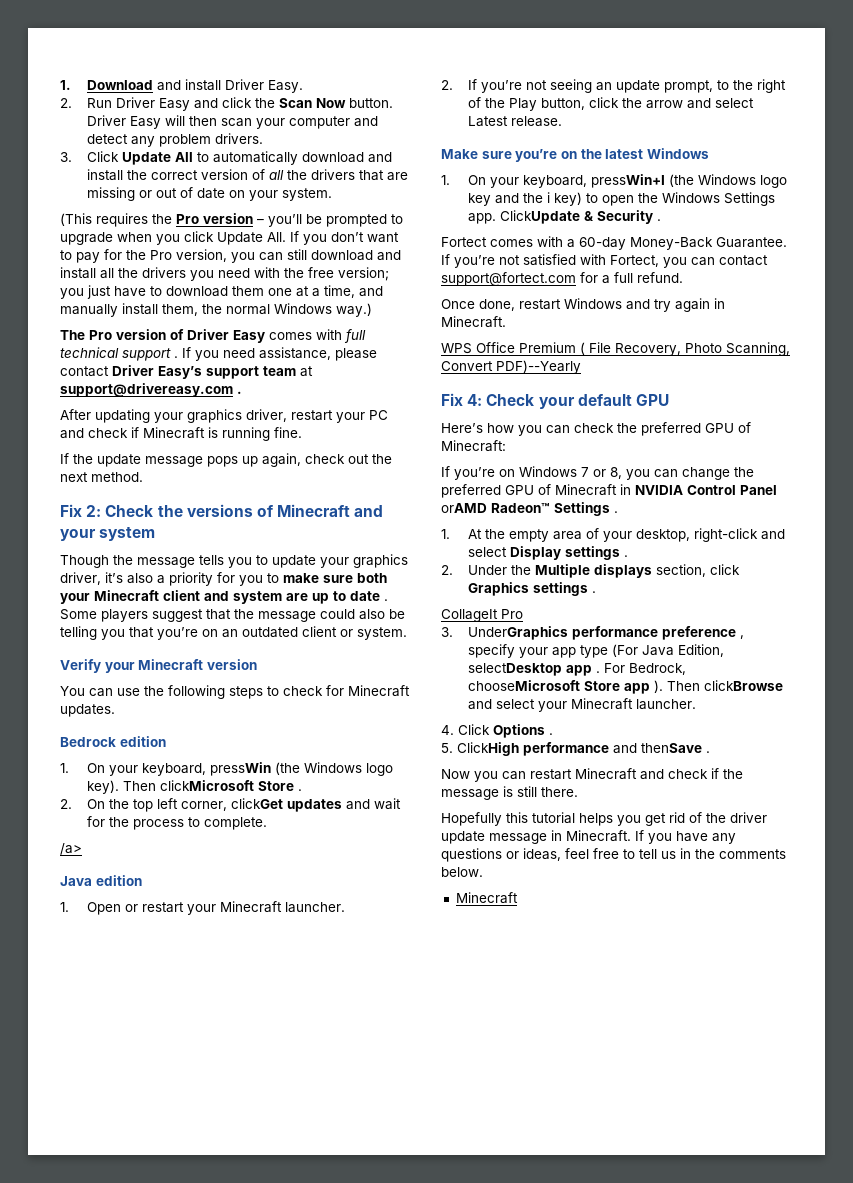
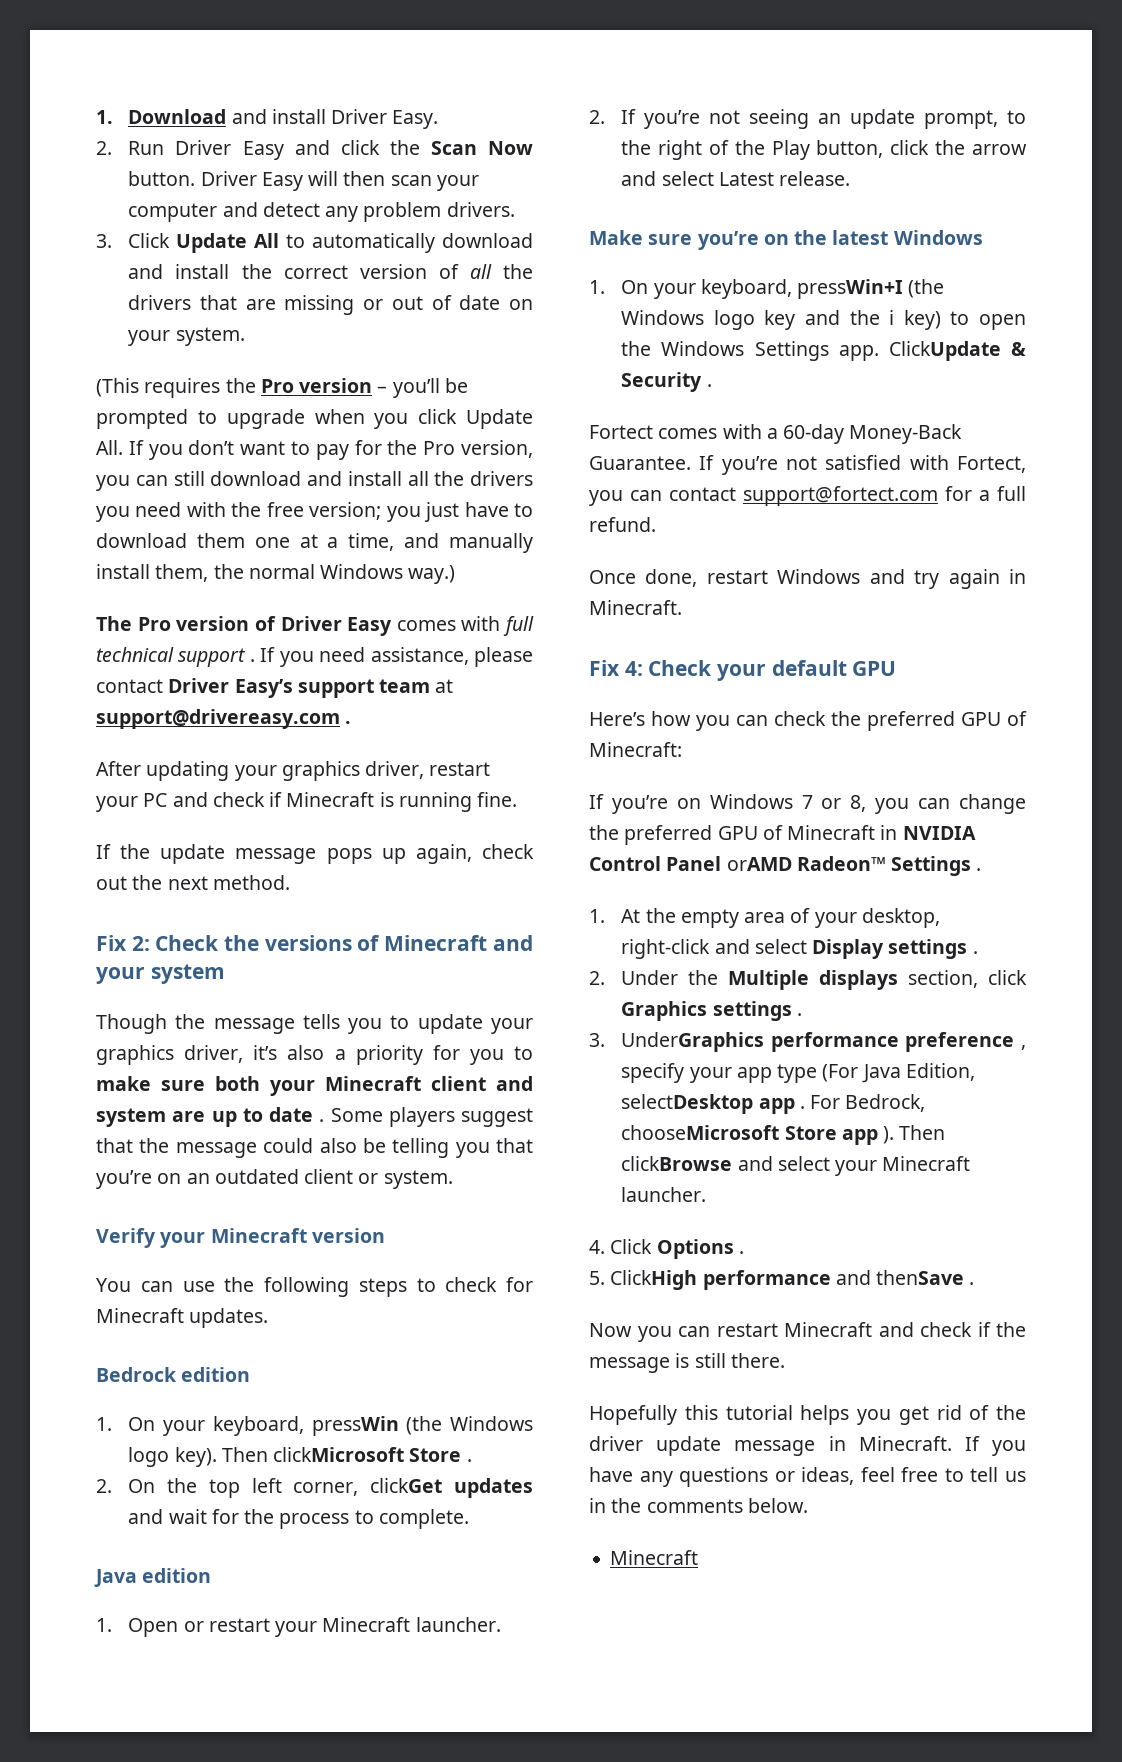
[60,843,82,855] // /a> -> (469, 1519) none
[441,342,790,356] [441,360,581,374] // WPS Office Premium ( File Recovery, Photo Scanning, Convert PDF)--Yearly -> (682, 607) none
[441,609,523,622] // CollageIt Pro -> (802, 1014) none

